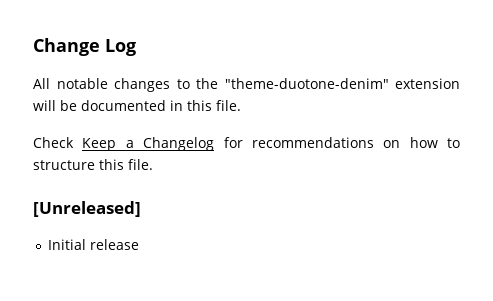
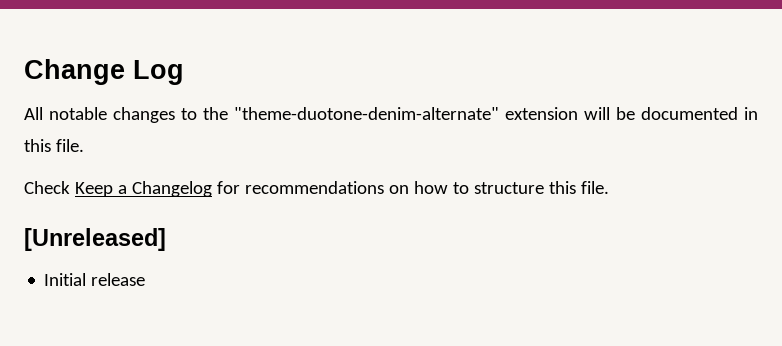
[224,78,389,89] "theme-duotone-denim" -> [234,107,499,120] "theme-duotone-denim-alternate"

